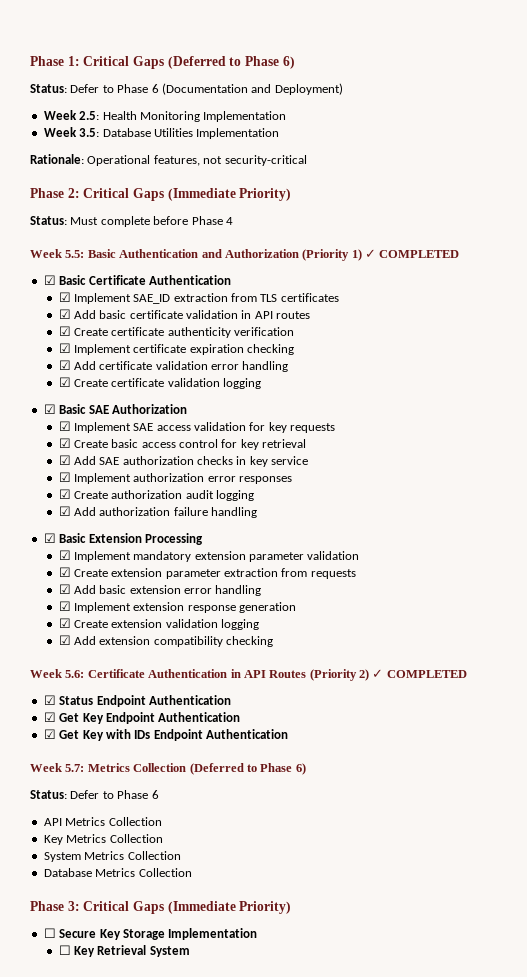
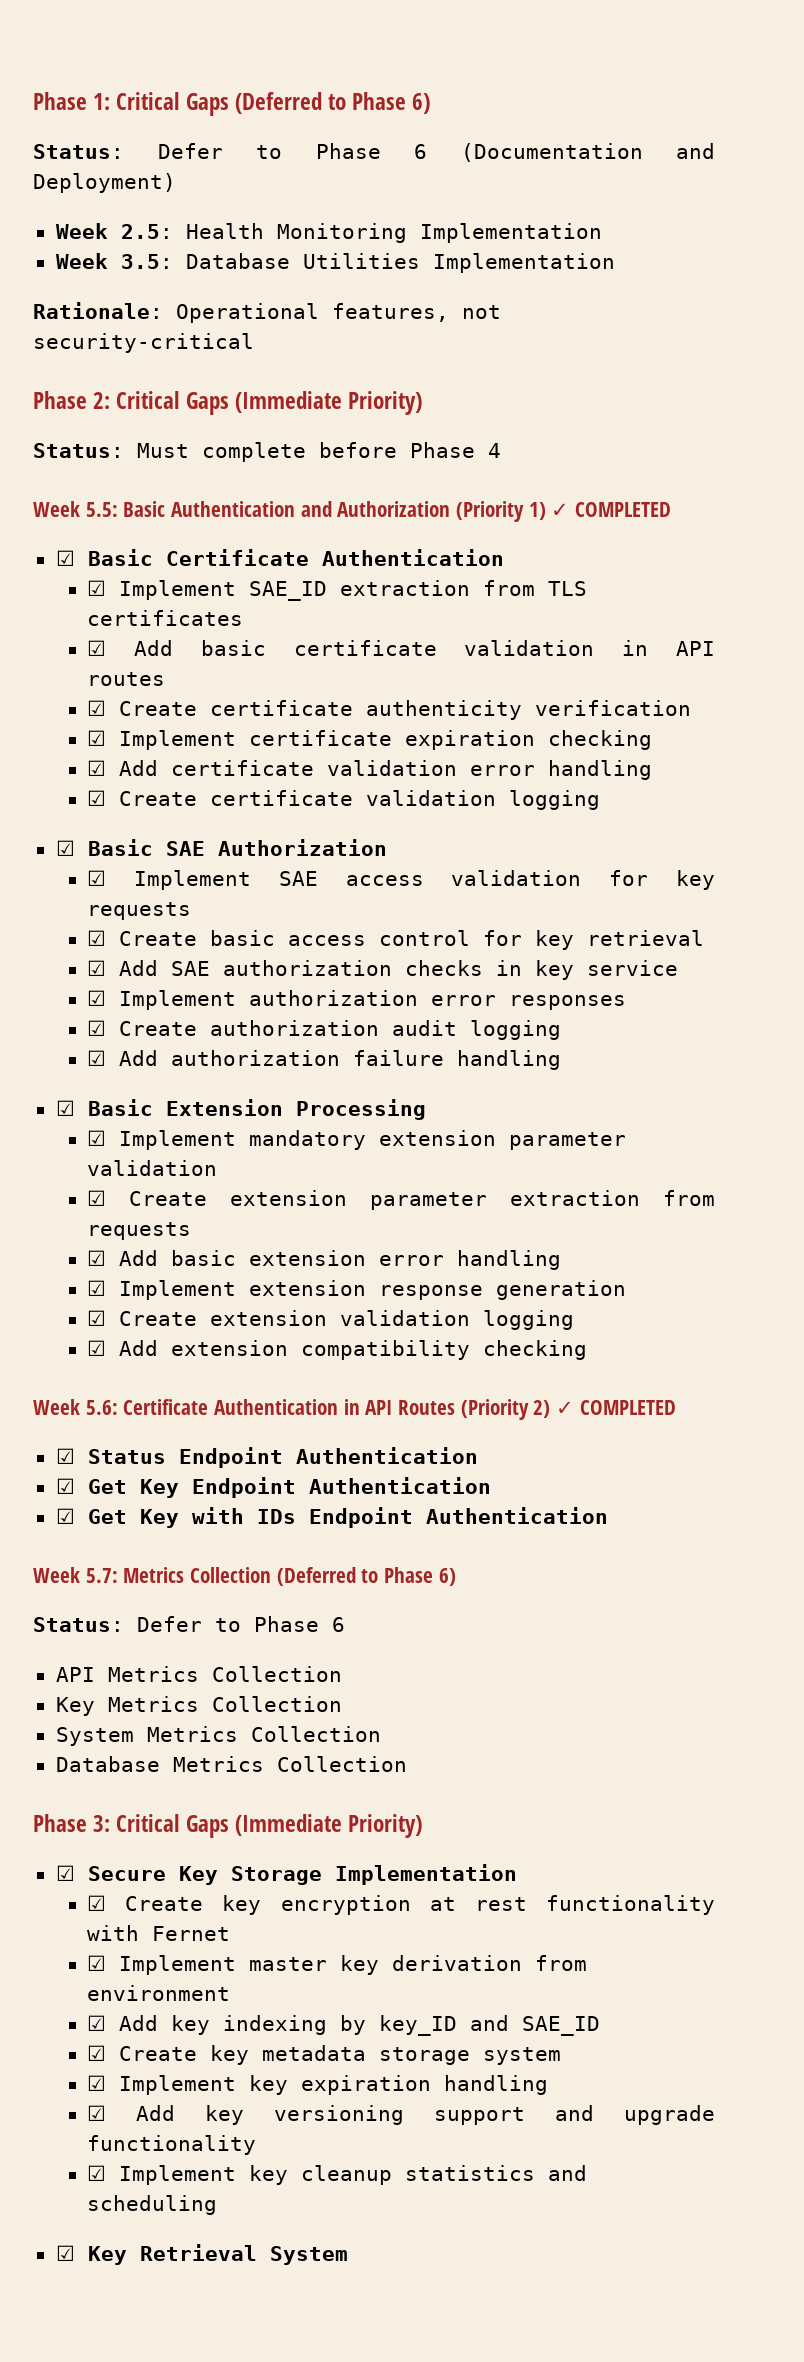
[43,928,56,938] ☐ -> [55,1865,75,1881] ☑
[58,945,71,955] ☐ -> [87,1895,715,1915] [87,1925,231,1941] [87,1955,588,1975] [87,1985,231,2001] [87,2015,601,2036] [87,2045,562,2065] [87,2075,549,2095] [87,2105,715,2125] [87,2135,257,2155] [87,2165,588,2185] [87,2195,218,2215] [55,2245,75,2261] ☑ Create key encryption at rest functionality with Fernet // ☑ Implement master key derivation from environment // ☑ Add key indexing by key_ID and SAE_ID // ☑ Create key metadata storage system // ☑ Implement key expiration handling // ☑ Add key versioning support and upgrade functionality // ☑ Implement key cleanup statistics and scheduling // ☑

